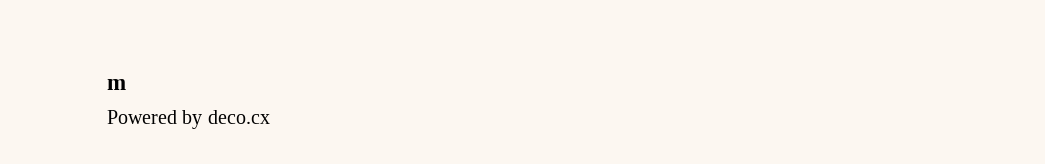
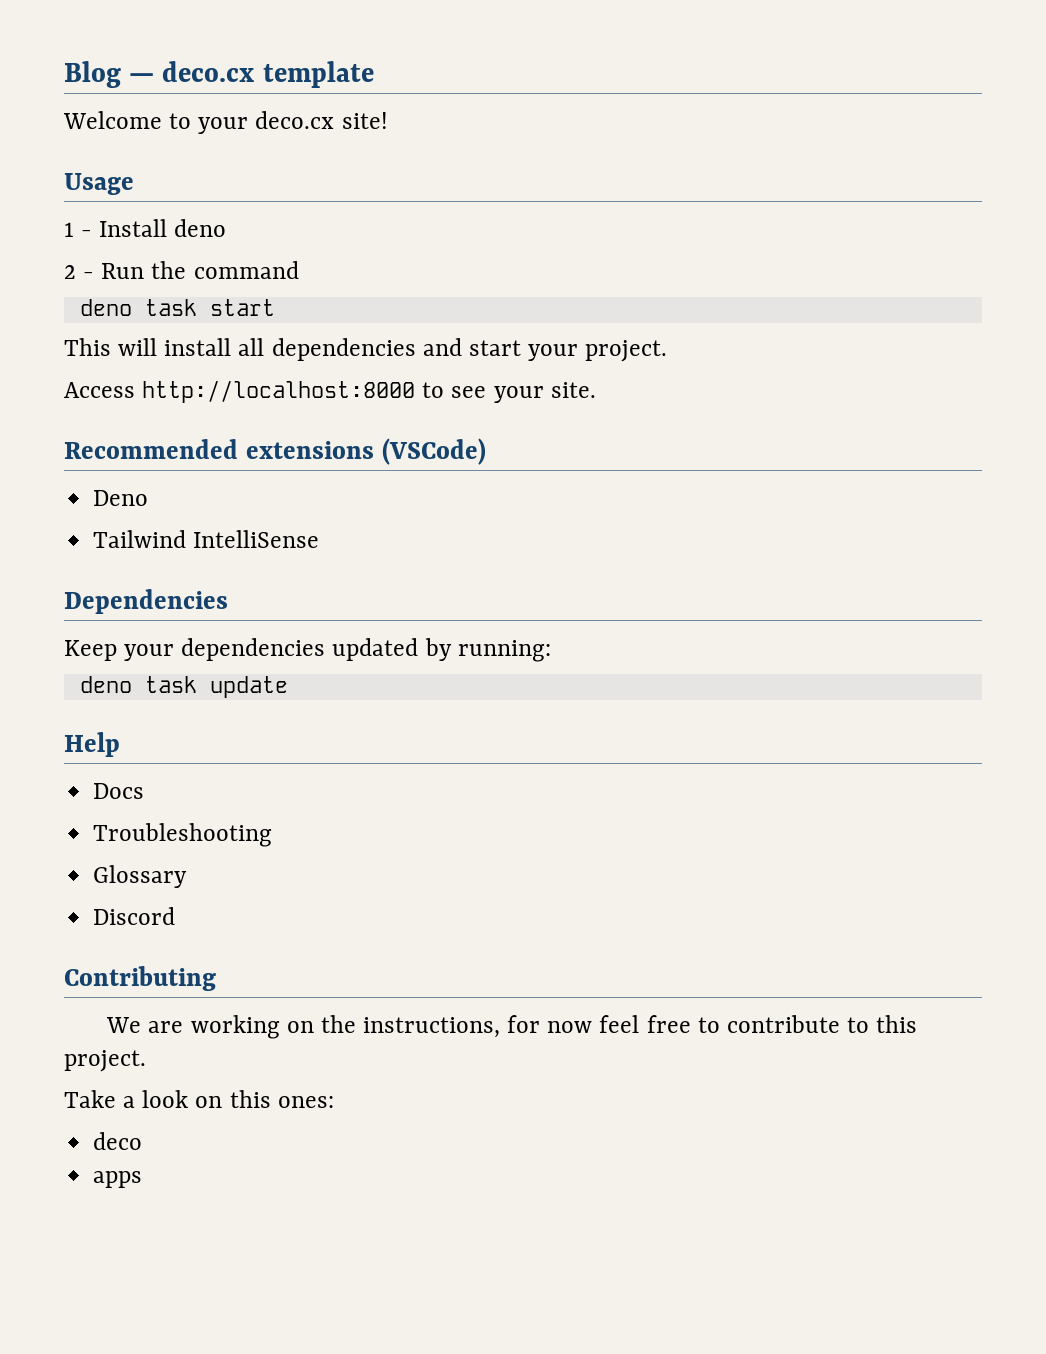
[107,79,126,90] [107,110,270,129] m // Powered by deco.cx -> [64,61,374,88] [63,111,388,134] [64,173,134,195] [64,219,227,237] [64,261,299,279] [79,299,275,316] [64,338,668,362] [64,380,596,403] [64,438,486,465] [93,490,149,506] [93,530,320,548] [64,589,228,614] [64,638,551,662] [79,676,288,698] [64,732,120,757] [93,783,145,799] [93,823,273,847] [93,865,188,888] [93,907,176,925] [64,966,216,991] [106,1015,918,1039] [64,1050,146,1072] [64,1090,334,1108] [93,1132,143,1150] [93,1171,143,1188] Blog — deco.cx template // Welcome to your deco.cx site! // Usage // 1 - Install deno // 2 - Run the command // deno task start // This will install all dependencies and start your project. // Access http://localhost:8000 to see your site. // Recommended extensions (VSCode) // Deno // Tailwind IntelliSense // Dependencies // Keep your dependencies updated by running: // deno task update // Help // Docs // Troubleshooting // Glossary // Discord // Contributing // We are working on the instructions, for now feel free to contribute to this project. // Take a look on this ones: // deco // apps

